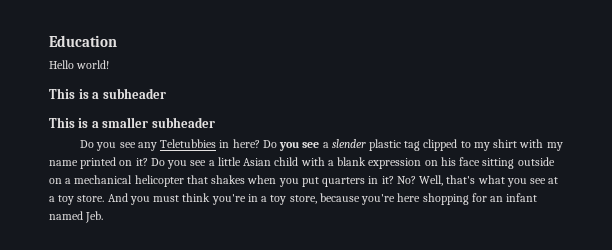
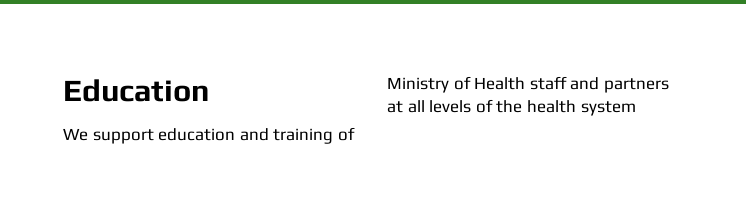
[49,60,110,69] [49,88,166,99] [49,117,215,128] [80,139,563,151] [49,157,555,169] [49,175,559,187] [49,193,538,205] [49,211,104,223] Hello world! // This is a subheader // This is a smaller subheader // Do you see any Teletubbies in here? Do you see a slender plastic tag clipped to my shirt with my name printed on it? Do you see a little Asian child with a blank expression on his face sitting outside on a mechanical helicopter that shakes when you put quarters in it? No? Well, that's what you see at a toy store. And you must think you're in a toy store, because you're here shopping for an infant named Jeb. -> [63,127,355,144] [387,76,669,93] [387,99,636,116] We support education and training of Ministry of Health staff and partners at all levels of the health system

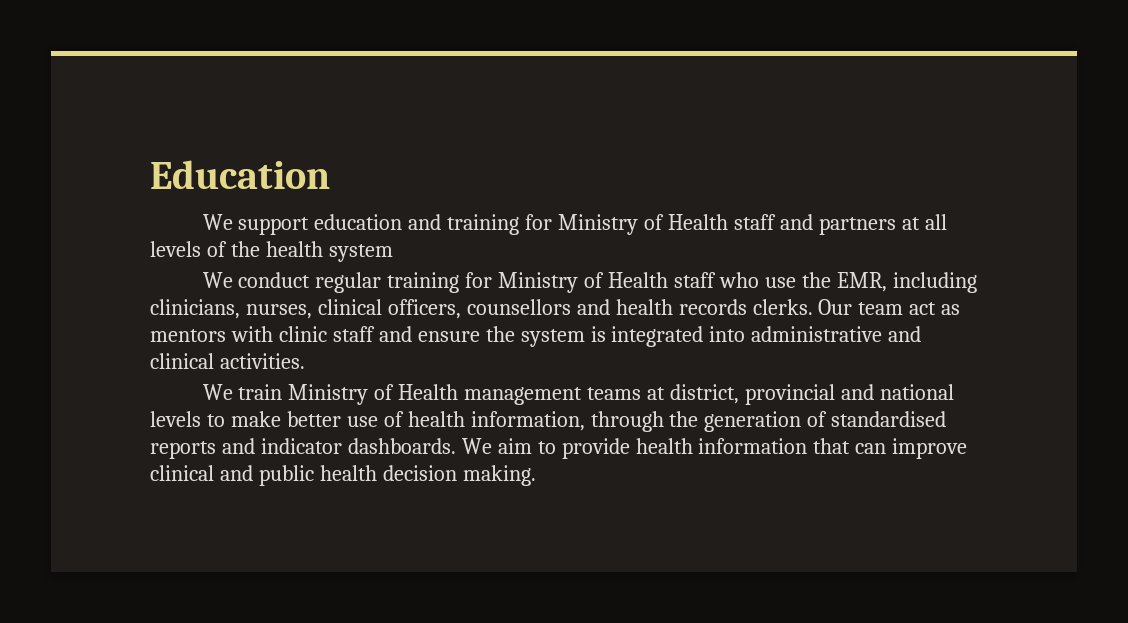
[337,127,355,141] of -> [525,214,553,230] for
(636, 108) none -> [202,272,977,293] [150,299,961,319] [150,326,922,347] [150,353,305,369] [202,384,954,405] [150,411,947,432] [150,438,968,459] [150,465,536,486] // We conduct regular training for Ministry of Health staff who use the EMR, including clinicians, nurses, clinical officers, counsellors and health records clerks. Our team act as mentors with clinic staff and ensure the system is integrated into administrative and clinical activities. // We train Ministry of Health management teams at district, provincial and national levels to make better use of health information, through the generation of standardised reports and indicator dashboards. We aim to provide health information that can improve clinical and public health decision making.

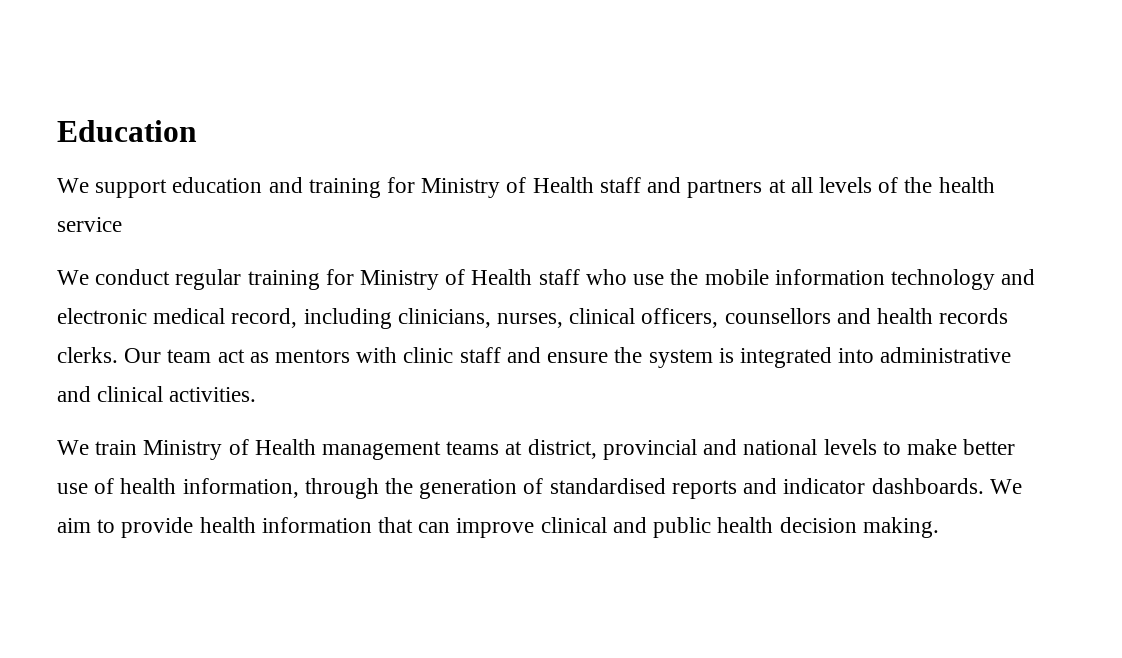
[328,244,393,262] system -> [57,217,122,232] service
[836,272,887,292] EMR, -> [704,269,1036,290] [57,308,298,328] mobile information technology and electronic medical record,

